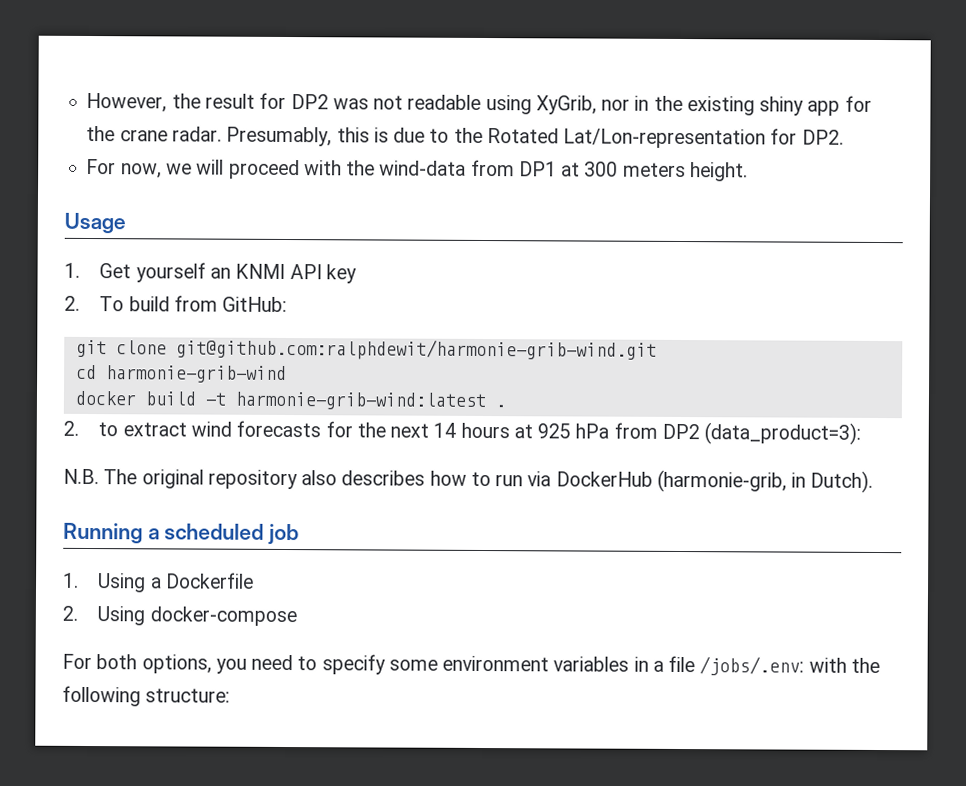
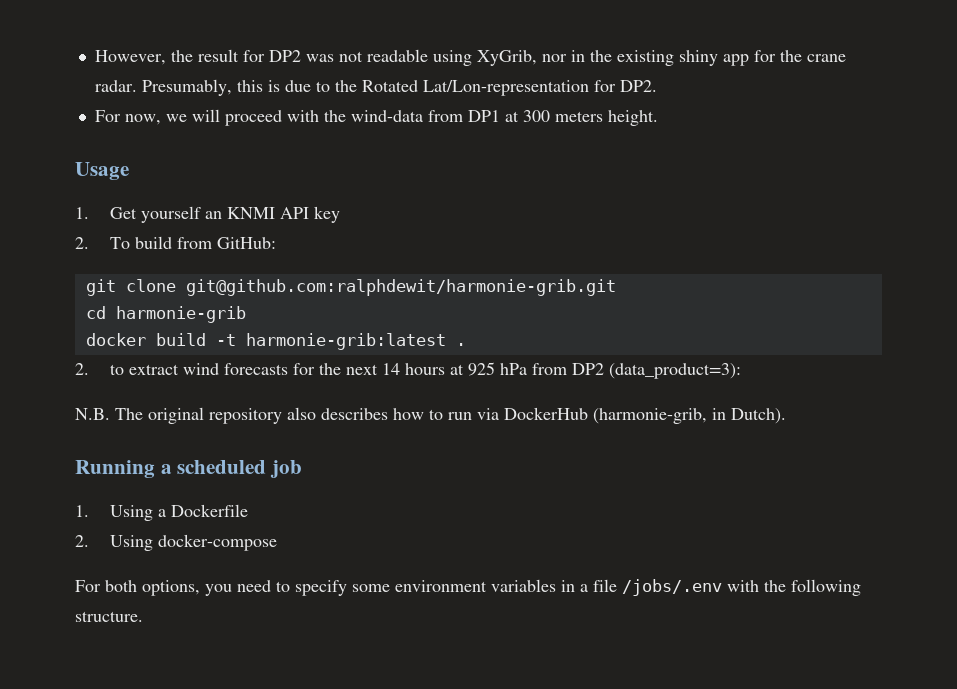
[175,338,657,361] git@github.com:ralphdewit/harmonie-grib-wind.git -> [185,279,616,296] git@github.com:ralphdewit/harmonie-grib.git
[105,365,287,384] harmonie-grib-wind -> [115,306,246,323] harmonie-grib
[234,391,486,411] harmonie-grib-wind:latest -> [245,333,446,350] harmonie-grib:latest
[699,656,805,676] /jobs/.env: -> [622,579,722,596] /jobs/.env
[145,688,231,703] structure: -> [75,611,143,622] structure.

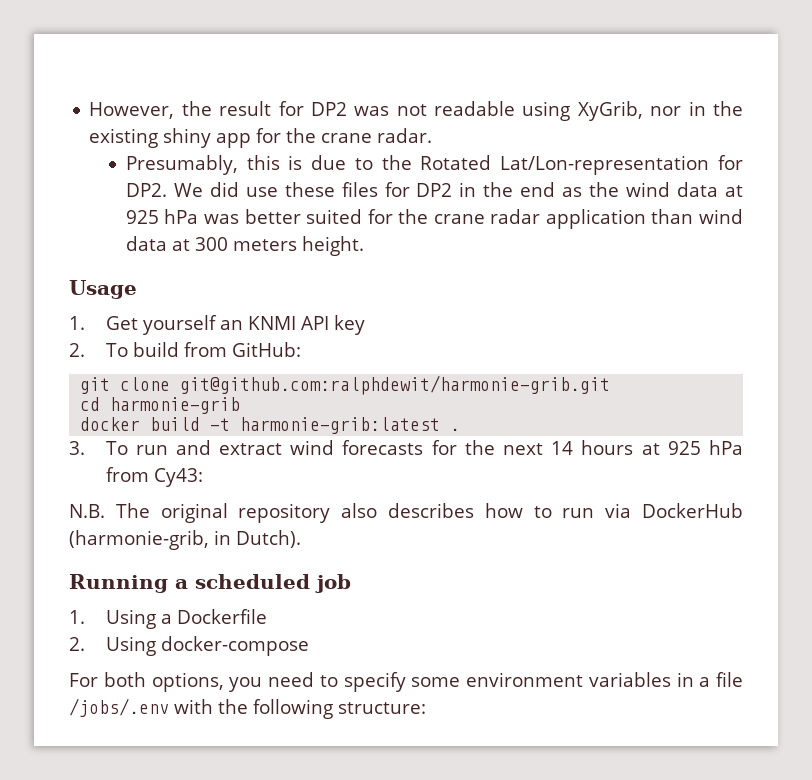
(137, 86) none -> (433, 135) //
[94,109,500,126] // For now, we will proceed with the wind-data from DP1 -> [173,182,743,197] [125,209,743,229] [125,236,167,251] We did use these files for DP2 in the end as the wind data at 925 hPa was better suited for the crane radar application than wind data
[75,363,125,375] 2. to -> [69,440,211,455] 3. To run and
[572,363,742,379] DP2 (data_product=3): -> [153,468,203,487] Cy43:
[75,611,143,622] structure. -> [338,702,426,714] structure:

